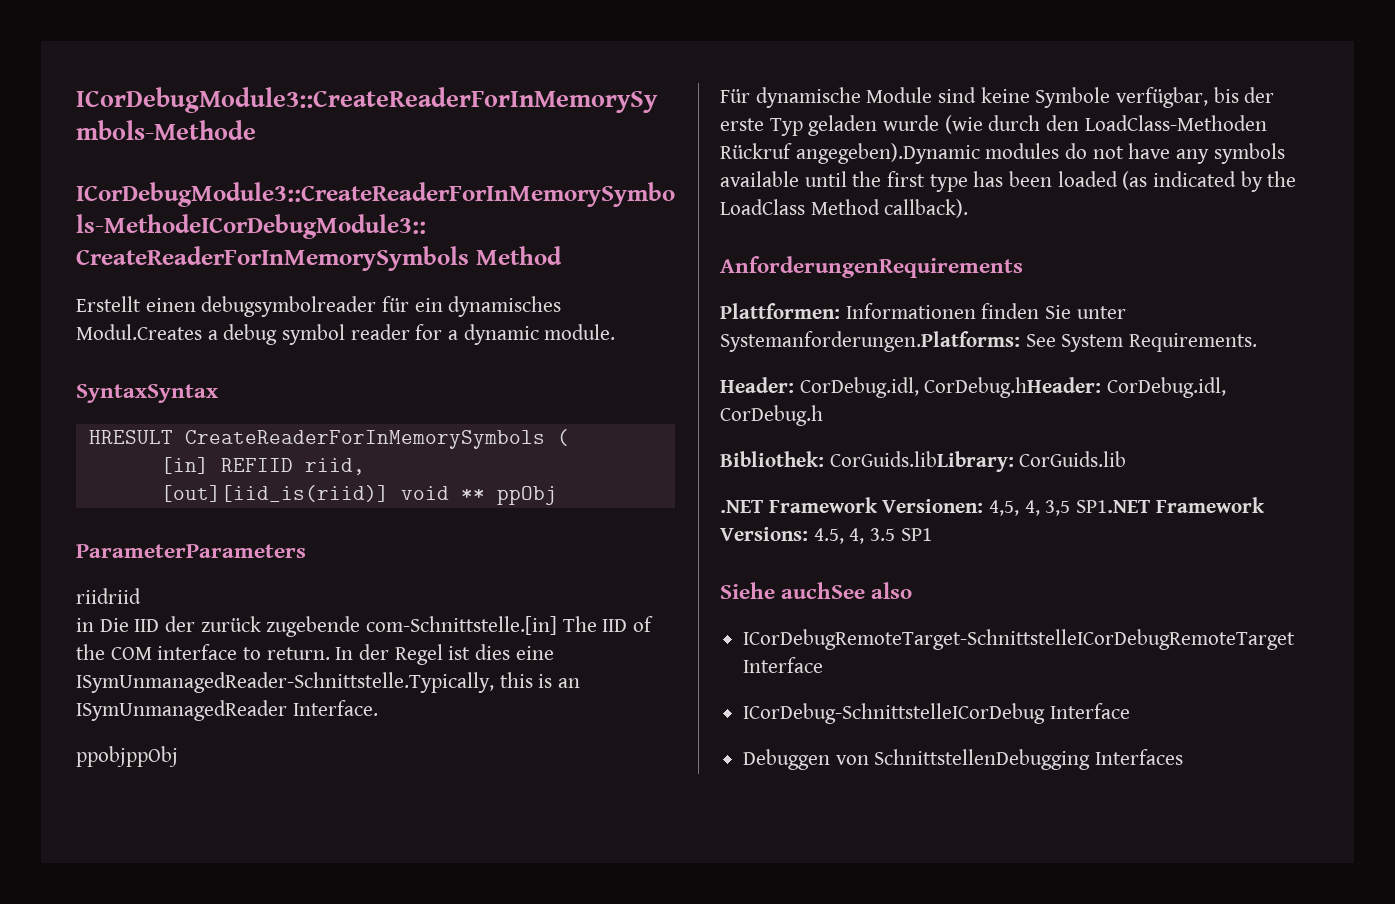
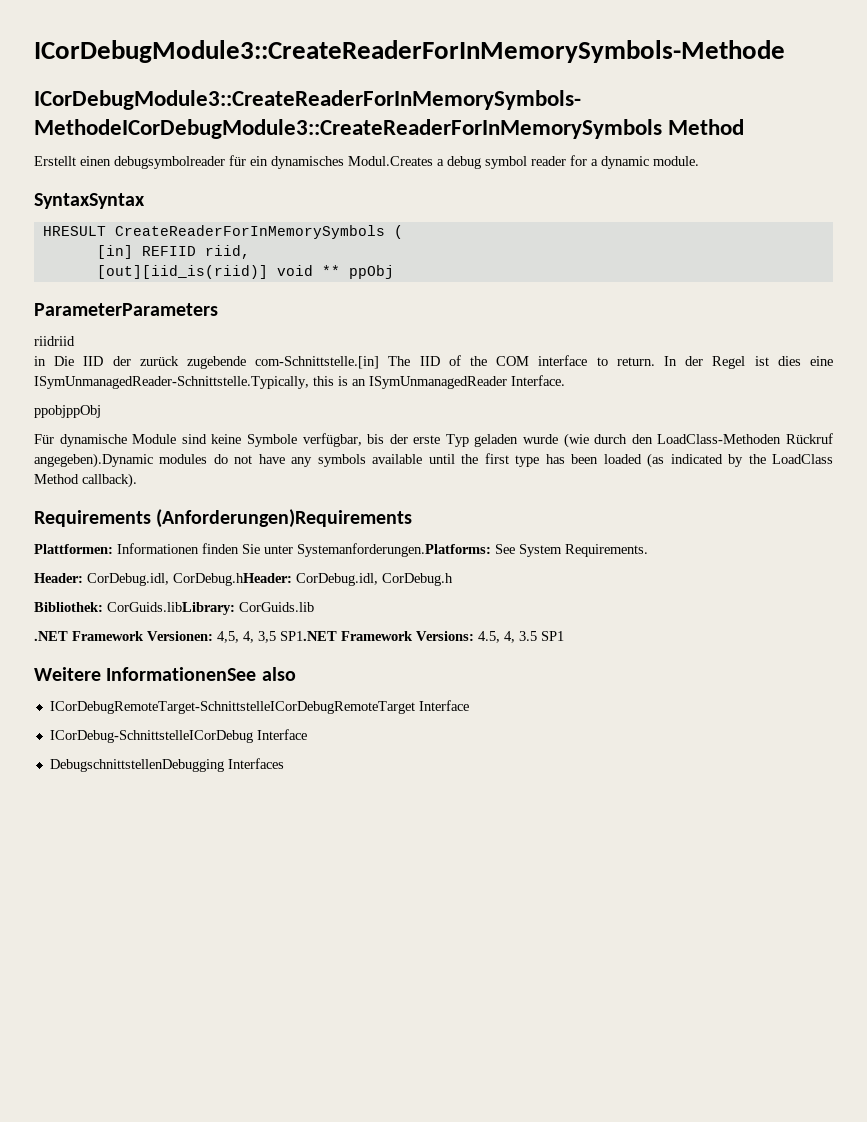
[720,256,1023,278] AnforderungenRequirements -> [34,509,413,528] Requirements (Anforderungen)Requirements
[720,582,866,599] Siehe auchSee -> [34,667,257,681] Weitere InformationenSee
[743,749,1091,770] Debuggen von SchnittstellenDebugging -> [49,759,224,772] DebugschnittstellenDebugging

